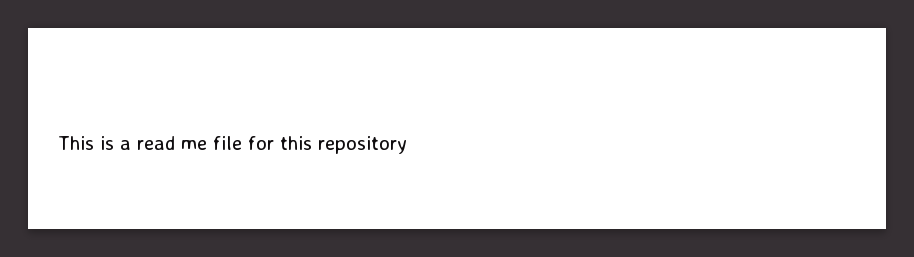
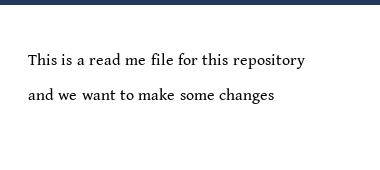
(407, 145) none -> [28,88,274,104] // and we want to make some changes

